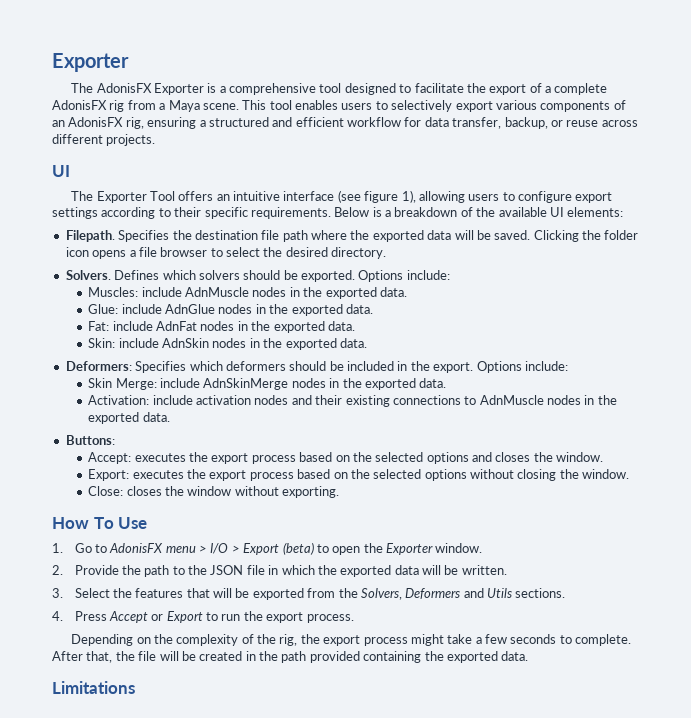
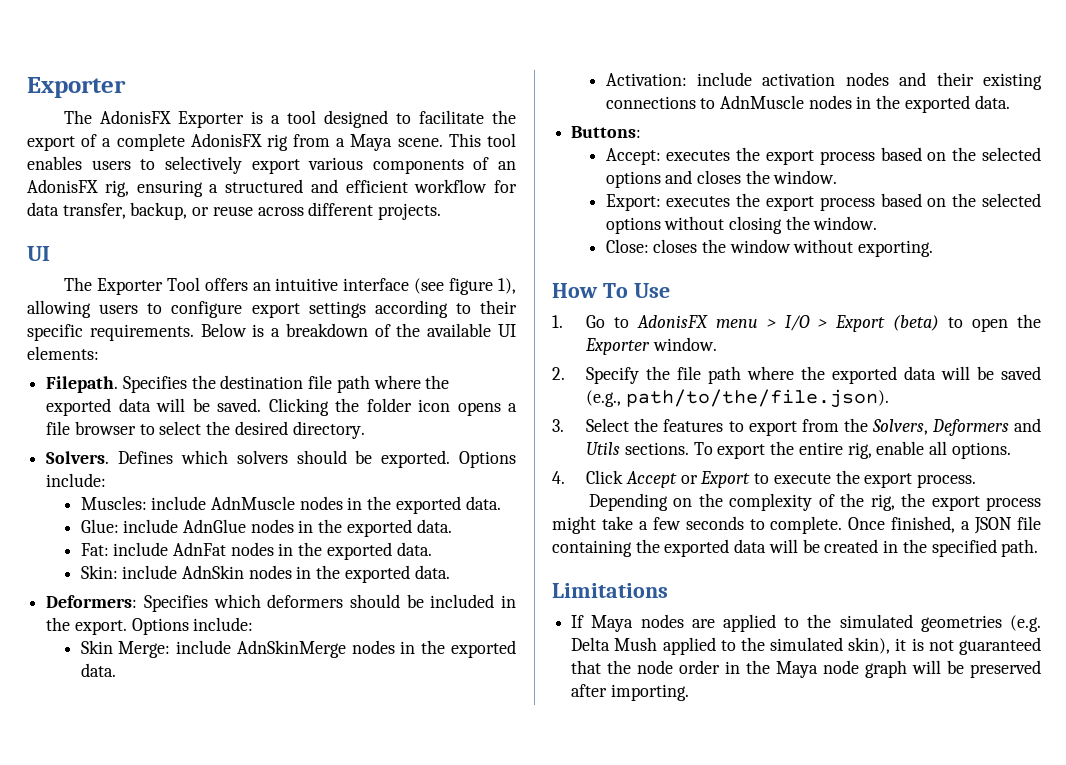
[229,83,317,95] comprehensive -> (280, 119) none
[74,565,507,577] Provide the path to the JSON file in which the exported data will be written. -> [586,366,1041,384] [586,389,889,408] Specify the file path where the exported data will be saved (e.g., path/to/the/file.json).
[186,588,304,600] that will be exported -> [728,421,797,436] to export
(566, 593) none -> [693,441,1011,459] To export the entire rig, enable all options.
[74,611,107,621] Press -> [586,470,624,484] Click
[221,614,241,621] run -> [773,473,831,484] execute
[52,651,157,663] After that, the file -> [848,516,1041,534] [552,539,767,557] Once finished, a JSON file containing the exported data
[281,651,529,663] [52,681,135,694] path provided containing the exported data. // Limitations -> [931,539,1039,557] [552,583,668,598] [571,614,1041,632] [571,637,1041,655] [571,660,1041,678] [571,684,689,701] specified path. // Limitations // If Maya nodes are applied to the simulated geometries (e.g. Delta Mush applied to the simulated skin), it is not guaranteed that the node order in the Maya node graph will be preserved after importing.

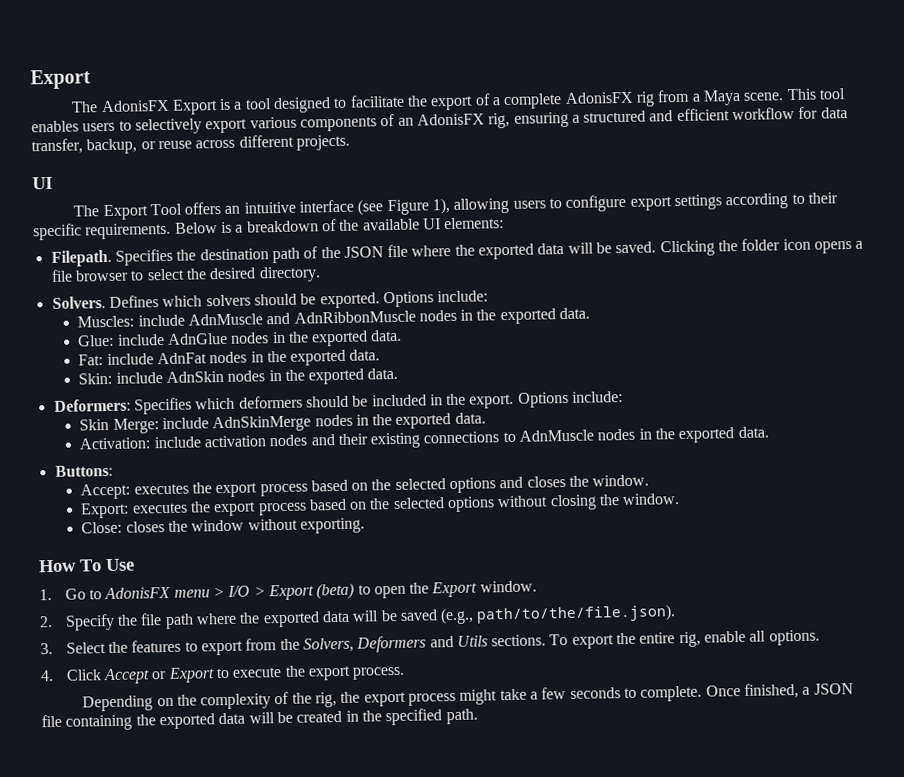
[27,77,126,98] Exporter -> [30,69,91,90] Export
[177,111,244,128] Exporter -> [171,99,218,115] Export
[96,278,163,295] Exporter -> [102,204,149,221] Export
[449,278,494,295] figure -> [386,199,429,216] Figure
[308,375,370,393] file path -> [271,244,409,264] path of the JSON file
(295, 503) none -> [266,310,416,325] and AdnRibbonMuscle
[585,338,651,355] Exporter -> [431,581,478,598] Export
[552,583,668,598] [571,614,1041,632] [571,637,1041,655] [571,660,1041,678] [571,684,689,701] // Limitations // If Maya nodes are applied to the simulated geometries (e.g. Delta Mush applied to the simulated skin), it is not guaranteed that the node order in the Maya node graph will be preserved after importing. -> (478, 716) none

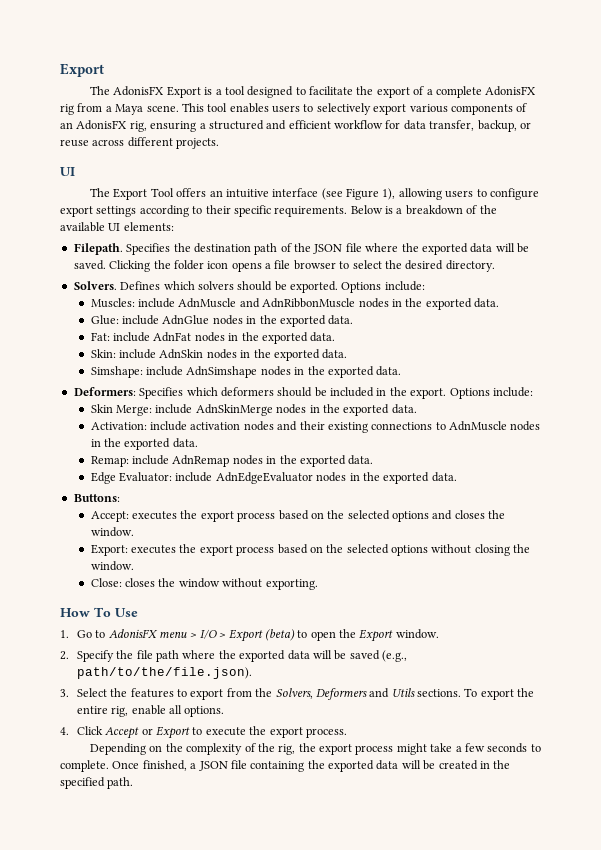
(399, 373) none -> [90,366,402,378] // Simshape: include AdnSimshape nodes in the exported data.
(769, 432) none -> [90,455,374,467] [90,472,457,484] // Remap: include AdnRemap nodes in the exported data. // Edge Evaluator: include AdnEdgeEvaluator nodes in the exported data.

